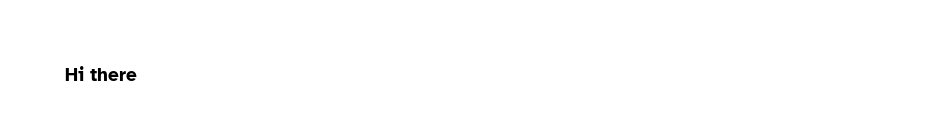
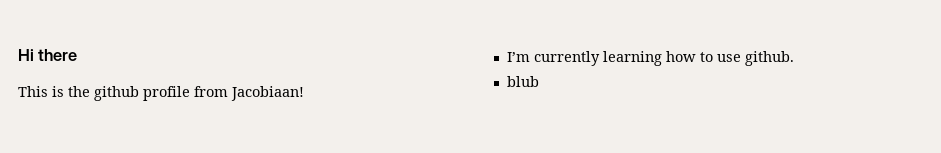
(137, 74) none -> [18,86,304,101] [506,51,794,66] [506,76,539,87] // This is the github profile from Jacobiaan! // I’m currently learning how to use github. // blub

